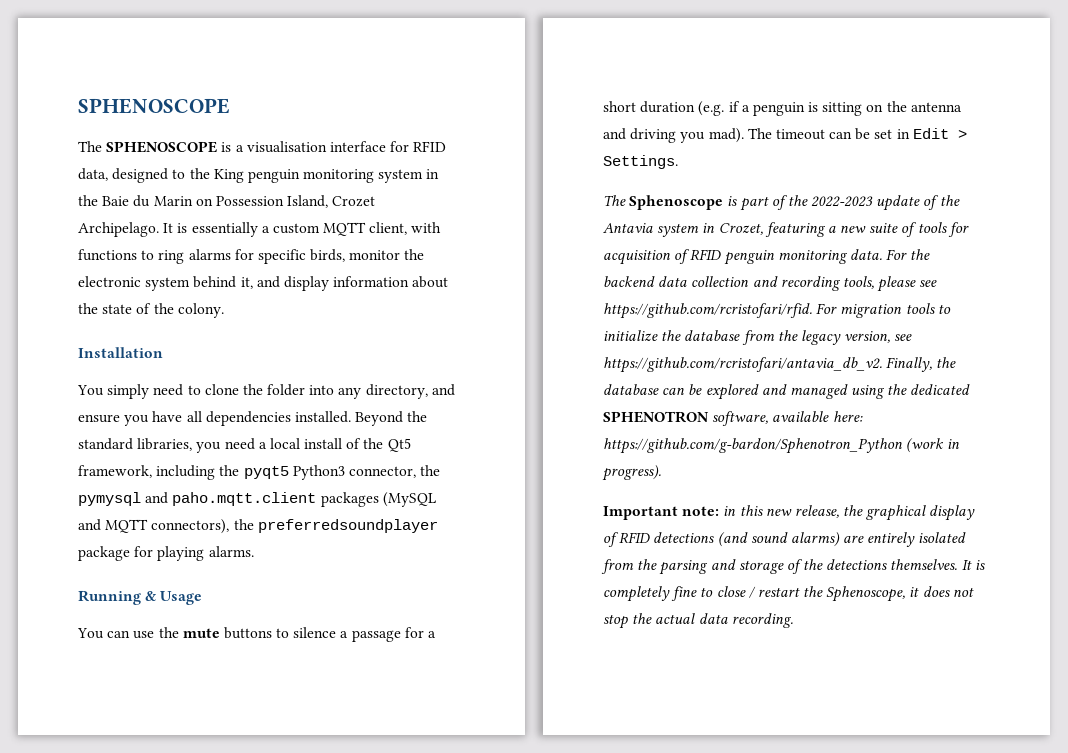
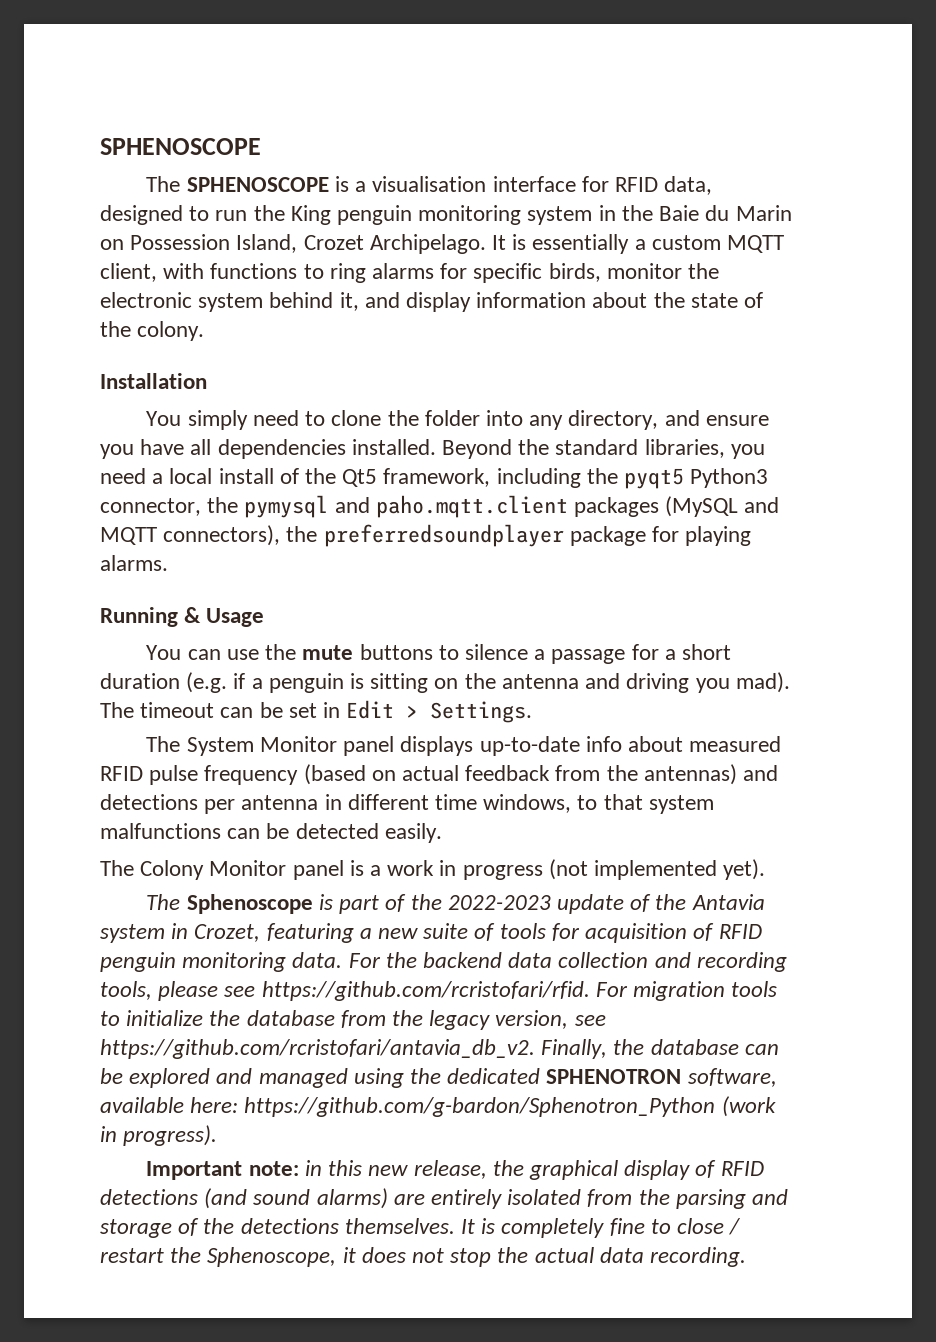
(186, 174) none -> [215,210,248,221] run
(678, 162) none -> [146,736,782,756] [100,764,779,785] [100,794,714,814] [100,823,442,843] [100,859,766,880] // The System Monitor panel displays up-to-date info about measured RFID pulse frequency (based on actual feedback from the antennas) and detections per antenna in different time windows, to that system malfunctions can be detected easily. // The Colony Monitor panel is a work in progress (not implemented yet).

